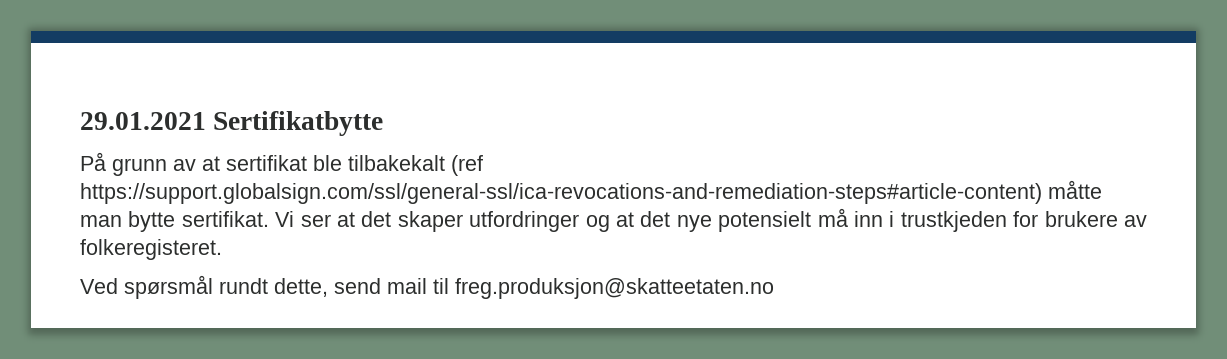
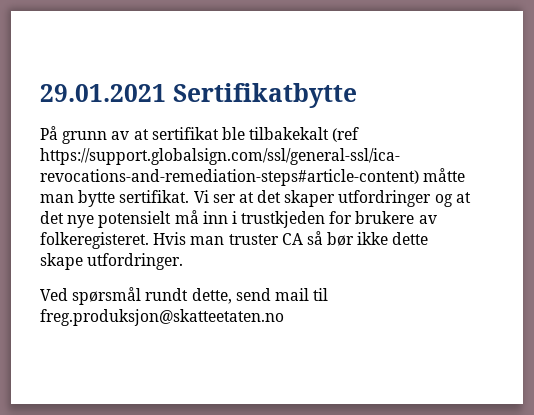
(222, 249) none -> [153,231,429,246] [40,253,184,270] Hvis man truster CA så bør ikke dette skape utfordringer.

